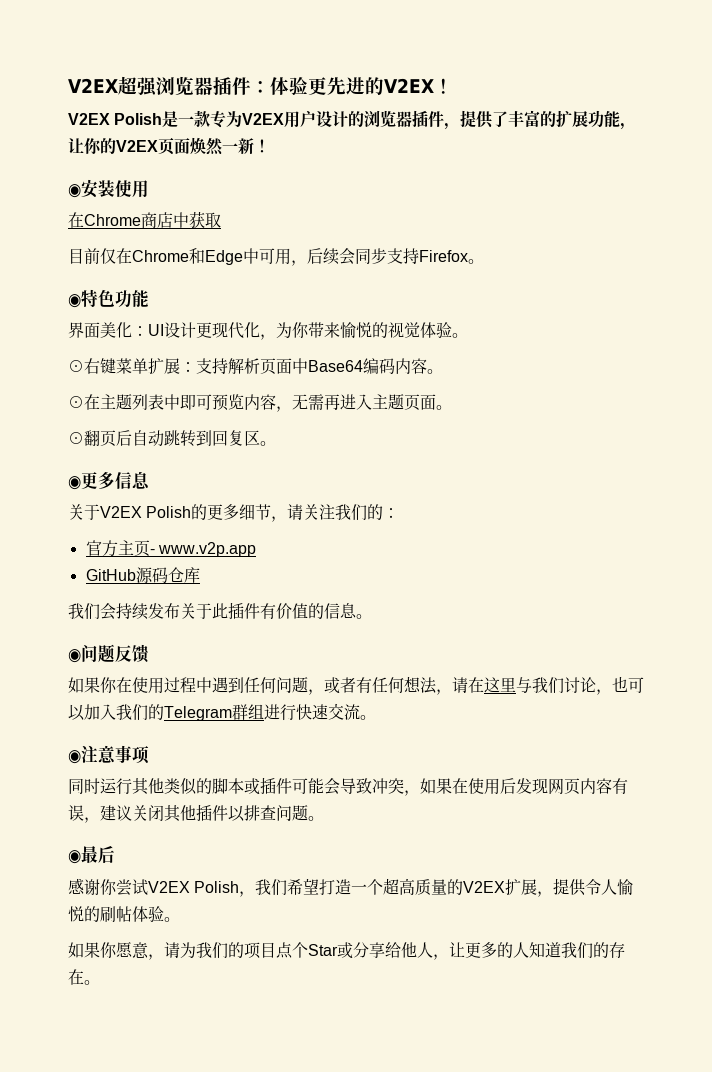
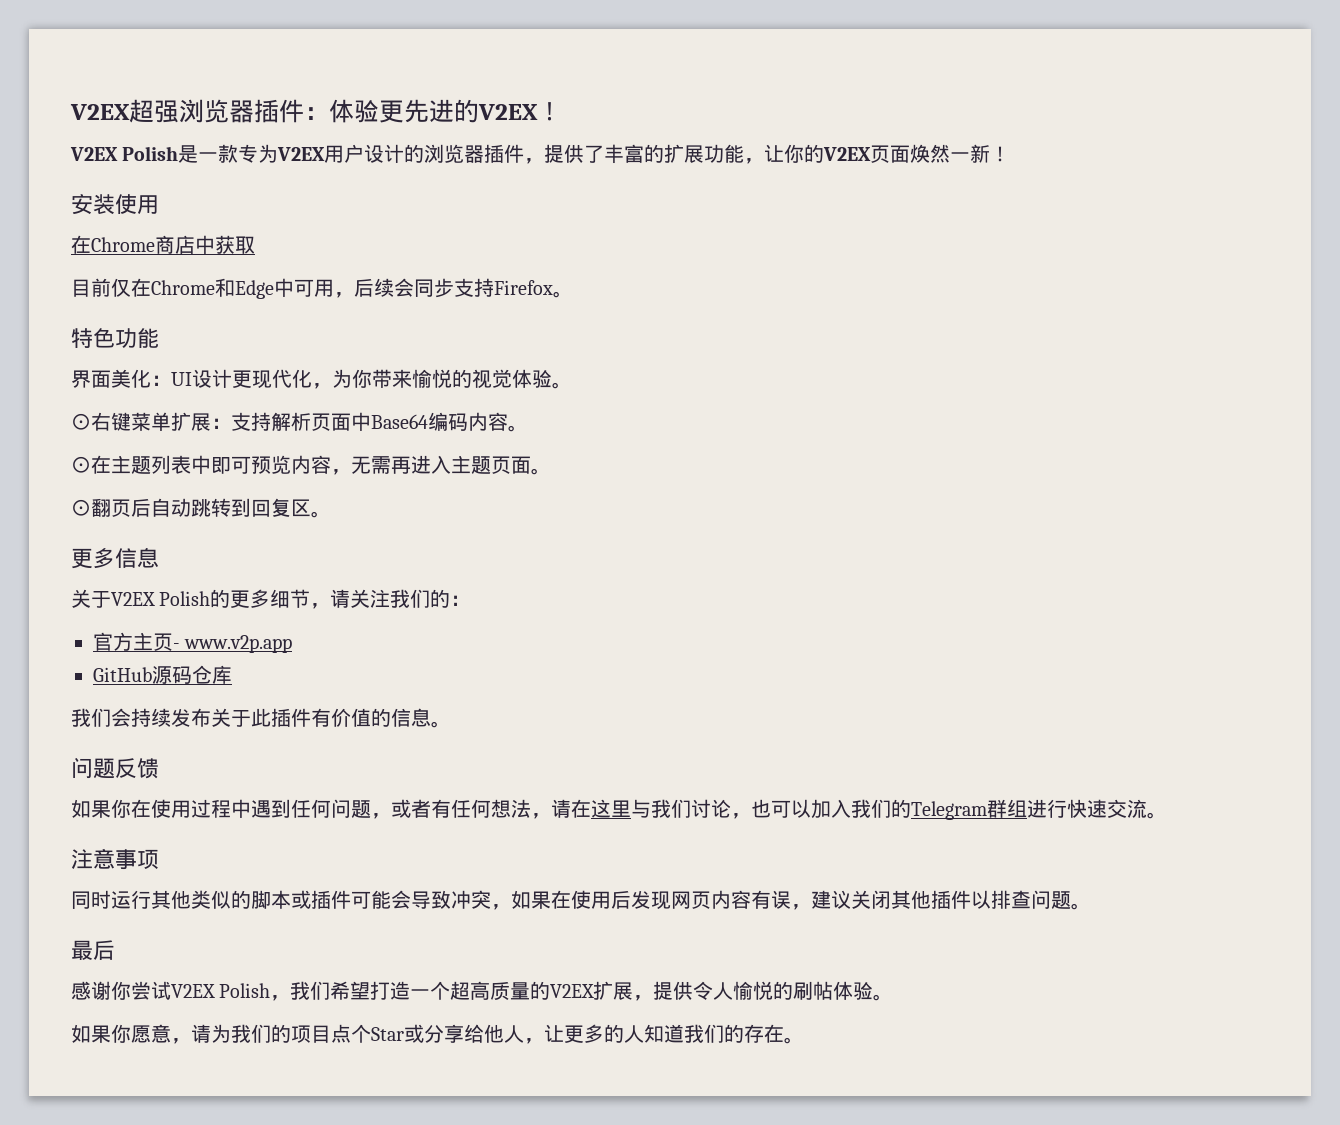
[68,184,81,198] ◉ -> (1011, 154) none
[68,294,81,308] ◉ -> (573, 294) none
[68,476,81,490] ◉ -> (331, 514) none
[68,649,81,663] ◉ -> (451, 724) none
[68,750,81,764] ◉ -> (1167, 815) none
[68,850,81,864] ◉ -> (1091, 906) none

